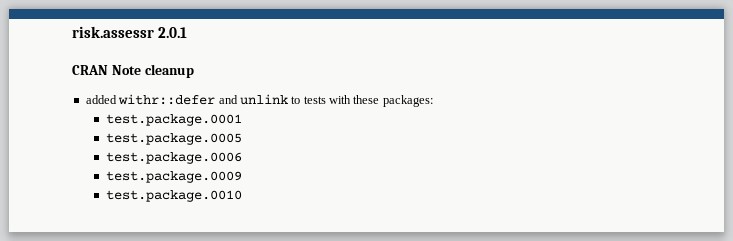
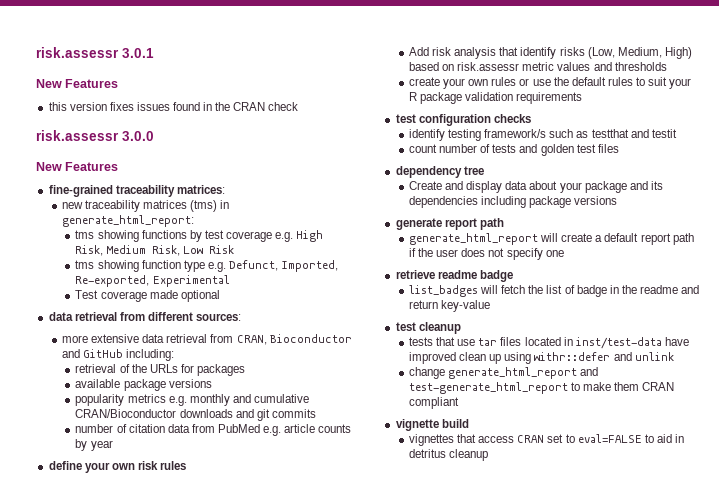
[72,26,188,38] [72,64,194,78] [85,94,433,107] [105,114,242,126] [105,133,242,145] [105,152,242,164] [105,171,242,183] [105,190,242,202] risk.assessr 2.0.1 // CRAN Note cleanup // added withr::defer and unlink to tests with these packages: // test.package.0001 // test.package.0005 // test.package.0006 // test.package.0009 // test.package.0010 -> [36,47,154,58] [36,79,119,88] [48,102,299,111] [36,130,154,141] [36,162,119,171] [48,185,225,197] [62,200,230,212] [62,215,195,227] [75,230,324,242] [75,245,234,256] [75,260,339,272] [75,275,230,287] [75,290,220,302] [48,312,242,321] [62,334,352,345] [62,349,175,361] [75,364,246,376] [75,379,212,391] [75,394,310,406] [75,409,316,421] [75,424,352,436] [75,439,113,451] [48,461,187,473] [409,47,692,59] [409,62,667,71] [409,77,692,89] [409,92,583,104] [395,114,531,126] [409,129,677,141] [409,144,619,156] [395,166,484,178] [409,181,663,193] [409,196,618,208] [395,218,504,230] [409,233,694,245] [409,248,564,260] [395,270,513,282] [409,285,700,297] [409,300,491,312] [395,322,461,334] [409,337,689,349] [409,352,674,364] [409,367,599,379] [409,382,675,394] [409,397,460,409] [395,419,469,431] [409,434,685,446] [409,449,489,461] risk.assessr 3.0.1 // New Features // this version fixes issues found in the CRAN check // risk.assessr 3.0.0 // New Features // fine-grained traceability matrices: // new traceability matrices (tms) in generate_html_report: // tms showing functions by test coverage e.g. High Risk, Medium Risk, Low Risk // tms showing function type e.g. Defunct, Imported, Re-exported, Experimental // Test coverage made optional // data retrieval from different sources: // more extensive data retrieval from CRAN, Bioconductor and GitHub including: // retrieval of the URLs for packages // available package versions // popularity metrics e.g. monthly and cumulative CRAN/Bioconductor downloads and git commits // number of citation data from PubMed e.g. article counts by year // define your own risk rules // Add risk analysis that identify risks (Low, Medium, High) based on risk.assessr metric values and thresholds // create your own rules or use the default rules to suit your R package validation requirements // test configuration checks // identify testing framework/s such as testthat and testit // count number of tests and golden test files // dependency tree // Create and display data about your package and its dependencies including package versions // generate report path // generate_html_report will create a default report path if the user does not specify one // retrieve readme badge // list_badges will fetch the list of badge in the readme and return key-value // test cleanup // tests that use tar files located in inst/test-data have improved clean up using withr::defer and unlink // change generate_html_report and test-generate_html_report to make them CRAN compliant // vignette build // vignettes that access CRAN set to eval=FALSE to aid in detritus cleanup

